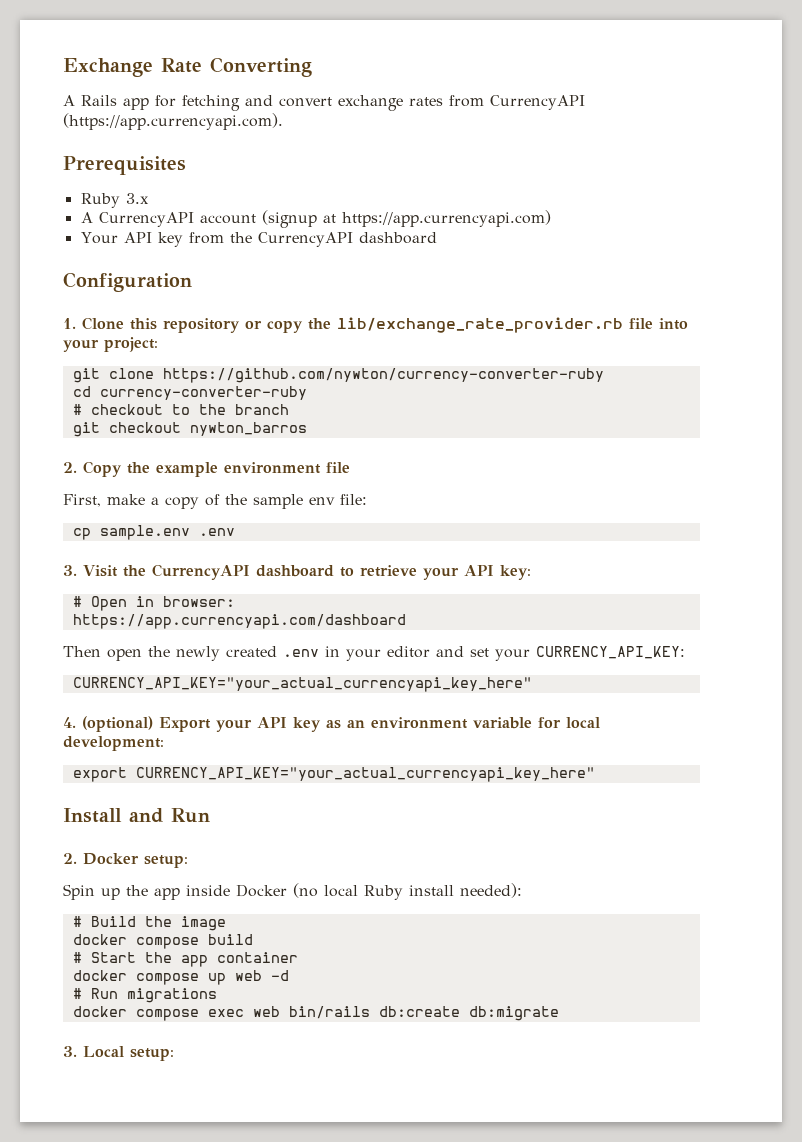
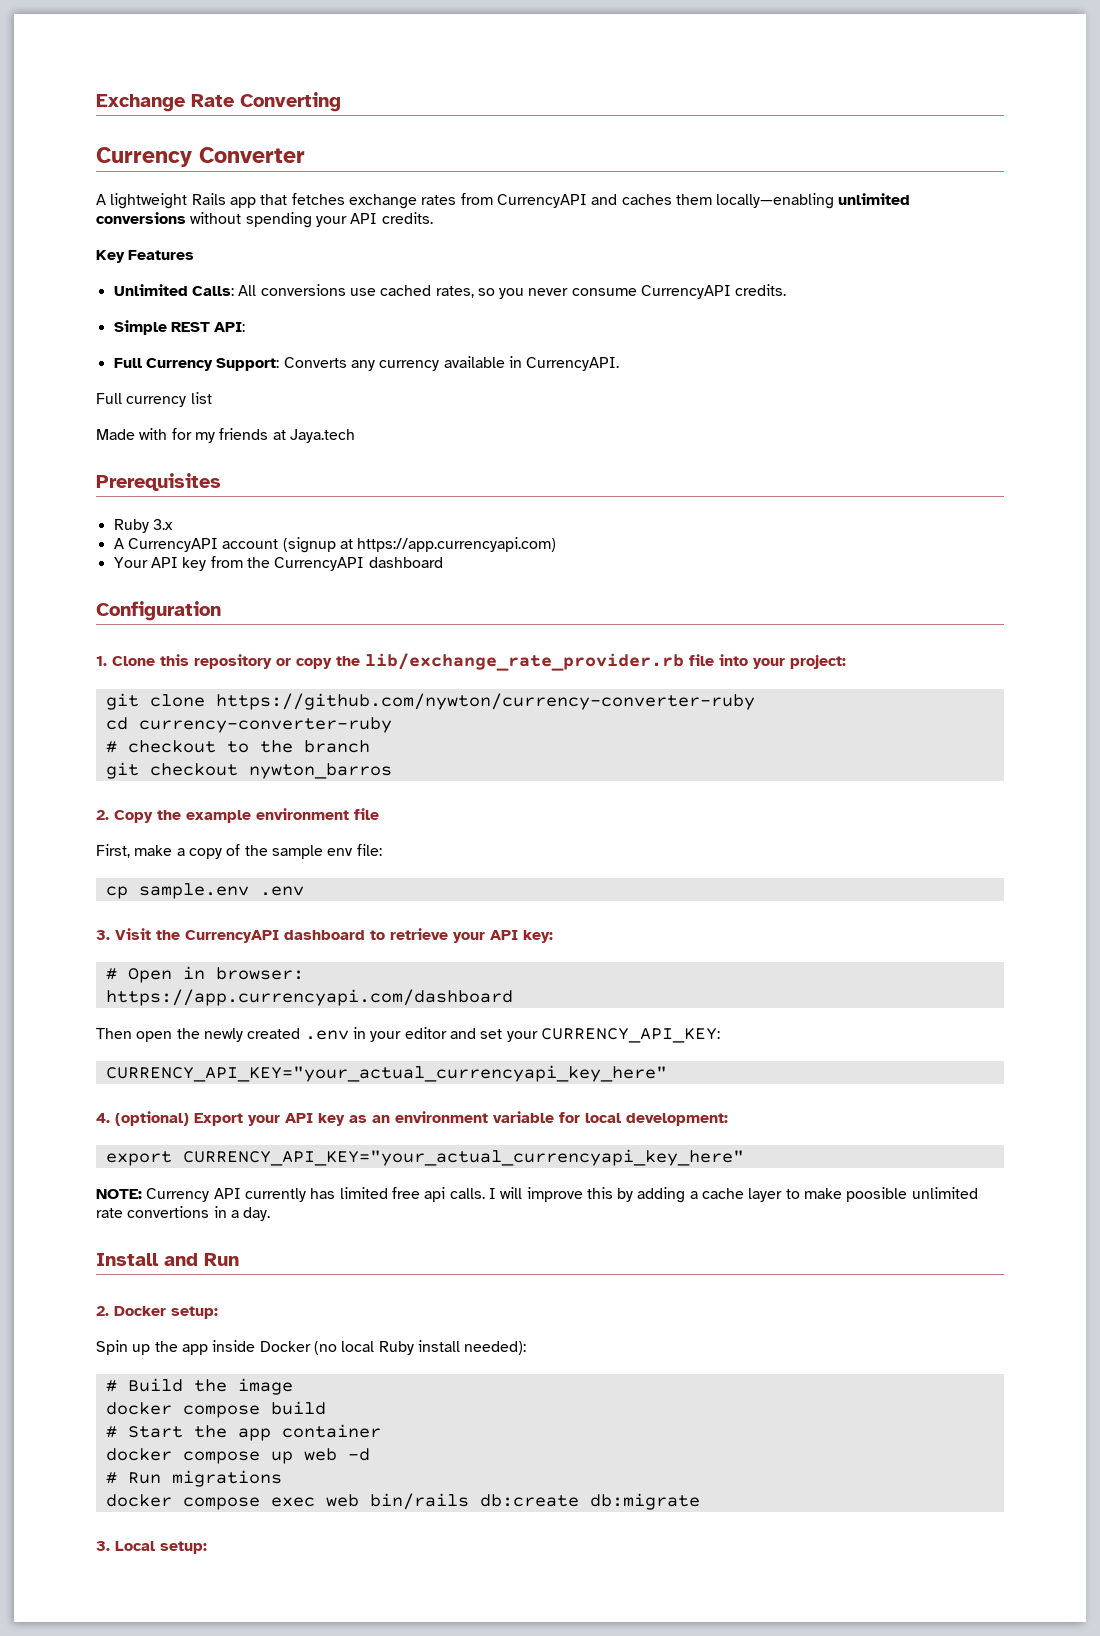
[63,95,75,106] // A -> [96,147,305,167] [96,193,188,209] // Currency Converter // A lightweight
[155,95,585,111] [63,113,283,130] for fetching and convert exchange rates from CurrencyAPI (https://app.currencyapi.com). -> [260,193,911,209] [96,212,433,228] [96,250,195,263] [113,284,787,299] [113,320,246,335] [113,356,620,371] [96,392,212,407] [96,428,355,443] that fetches exchange rates from CurrencyAPI and caches them locally—enabling unlimited conversions without spending your API credits. // Key Features // Unlimited Calls: All conversions use cached rates, so you never consume CurrencyAPI credits. // Simple REST API: // Full Currency Support: Converts any currency available in CurrencyAPI. // Full currency list // Made with for my friends at Jaya.tech
(595, 774) none -> [96,1187,978,1203] [96,1206,271,1221] // NOTE: Currency API currently has limited free api calls. I will improve this by adding a cache layer to make poosible unlimited rate convertions in a day.

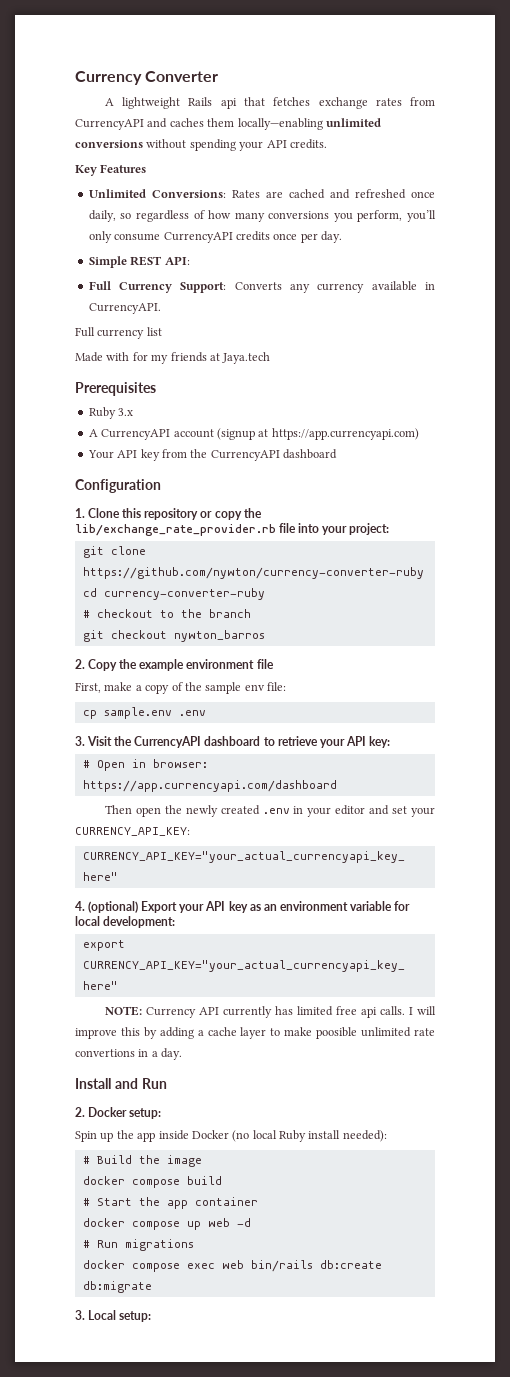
[96,92,341,112] Exchange Rate Converting // -> (75, 78) none
[229,197,256,208] app -> [220,98,237,109] api
[191,284,787,299] Calls: All conversions use cached rates, so you never consume CurrencyAPI credits. -> [151,189,435,199] [88,210,436,222] [88,231,342,243] Conversions: Rates are cached and refreshed once daily, so regardless of how many conversions you perform, you’ll only consume CurrencyAPI credits once per day.

